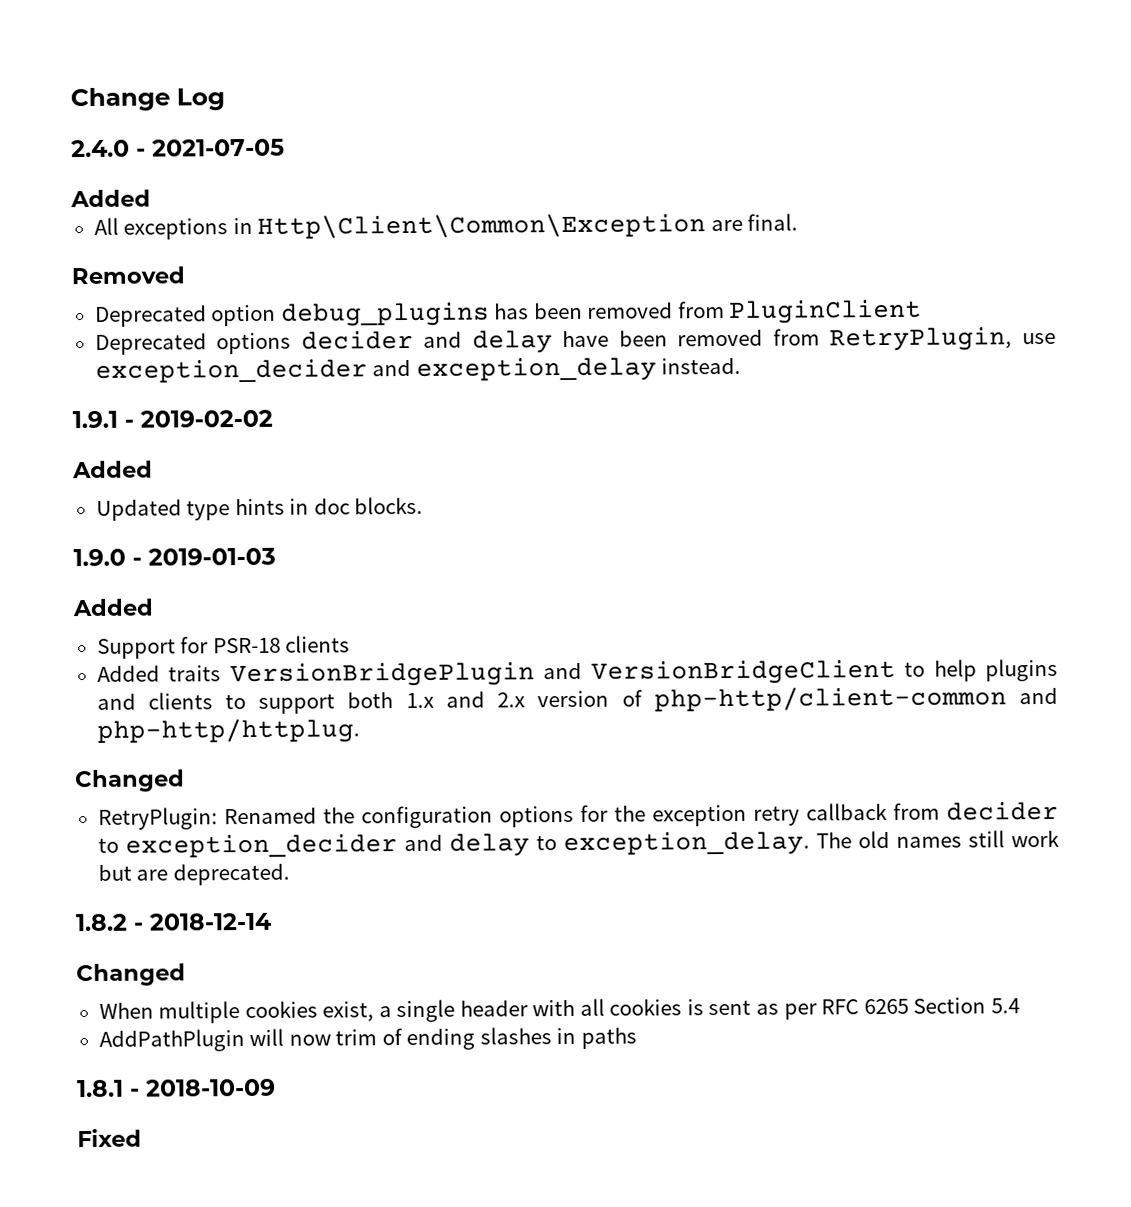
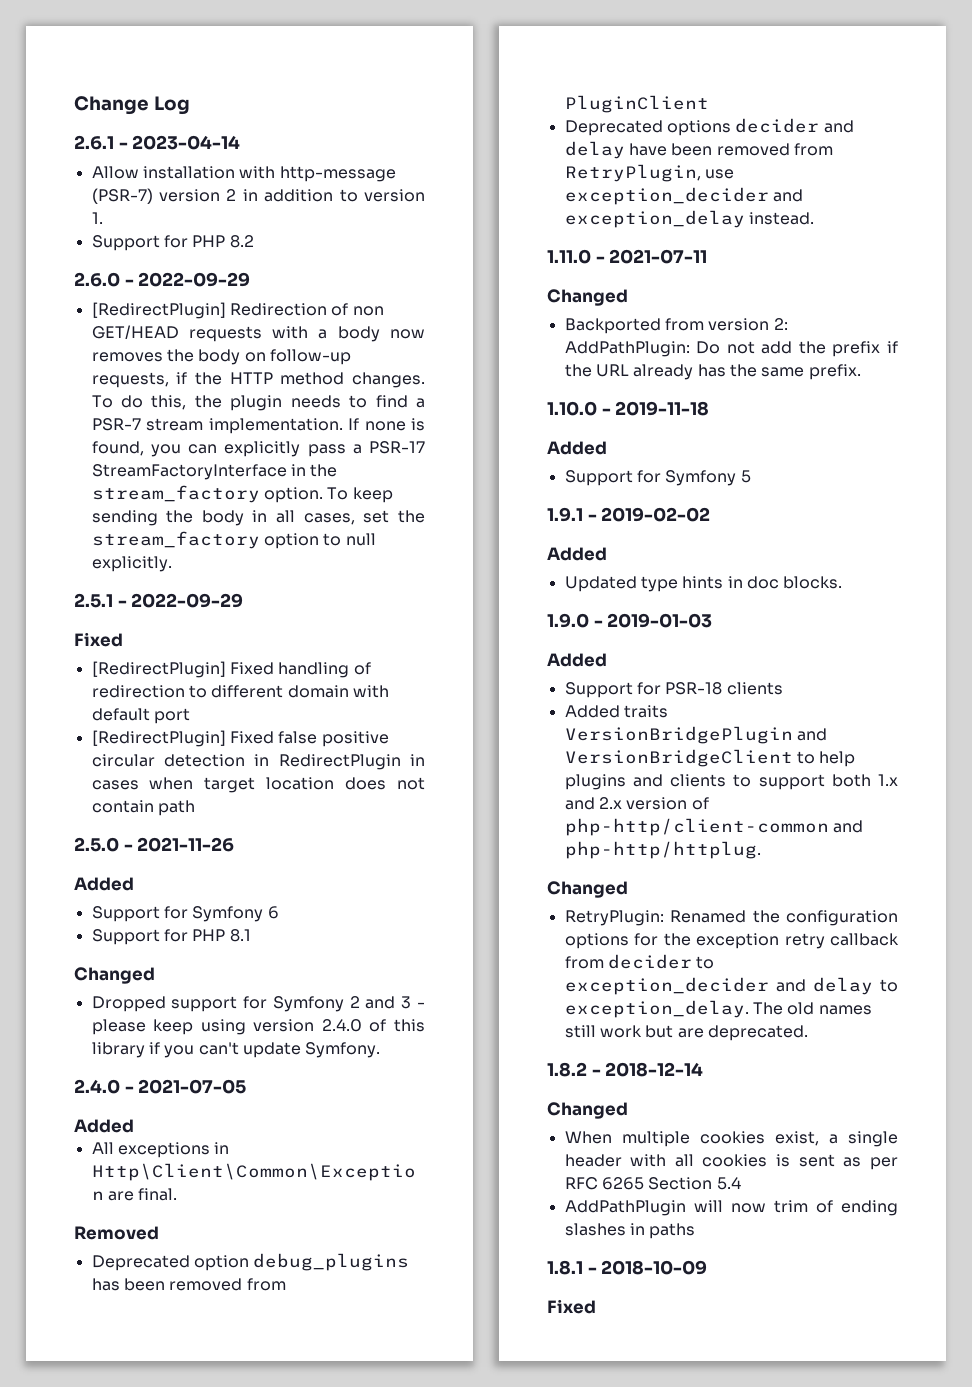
(225, 99) none -> [74,135,241,150] [91,166,396,182] [91,188,425,204] [91,212,103,224] [91,235,254,251] [74,272,251,287] [91,302,384,319] [91,325,425,342] [91,349,351,365] [91,372,426,388] [91,395,426,411] [91,418,425,434] [91,441,425,457] [91,464,338,480] [91,485,393,503] [91,510,425,526] [91,531,376,549] [91,556,172,572] [74,593,244,608] [74,632,123,647] [91,661,371,678] [91,685,389,698] [91,708,190,724] [91,730,389,747] [91,754,425,770] [91,777,425,793] [91,800,195,816] [74,837,235,852] [74,877,134,891] [91,906,279,922] [91,929,251,945] [74,967,155,984] [91,996,425,1012] [91,1019,425,1035] [91,1042,381,1058] // 2.6.1 - 2023-04-14 // Allow installation with http-message (PSR-7) version 2 in addition to version 1. // Support for PHP 8.2 // 2.6.0 - 2022-09-29 // [RedirectPlugin] Redirection of non GET/HEAD requests with a body now removes the body on follow-up requests, if the HTTP method changes. To do this, the plugin needs to find a PSR-7 stream implementation. If none is found, you can explicitly pass a PSR-17 StreamFactoryInterface in the stream_factory option. To keep sending the body in all cases, set the stream_factory option to null explicitly. // 2.5.1 - 2022-09-29 // Fixed // [RedirectPlugin] Fixed handling of redirection to different domain with default port // [RedirectPlugin] Fixed false positive circular detection in RedirectPlugin in cases when target location does not contain path // 2.5.0 - 2021-11-26 // Added // Support for Symfony 6 // Support for PHP 8.1 // Changed // Dropped support for Symfony 2 and 3 - please keep using version 2.4.0 of this library if you can't update Symfony.
(742, 366) none -> [547,249,708,264] [547,289,628,306] [564,318,788,334] [564,341,898,357] [564,364,861,380] [547,401,710,416] [547,441,607,455] [564,470,751,486] // 1.11.0 - 2021-07-11 // Changed // Backported from version 2: AddPathPlugin: Do not add the prefix if the URL already has the same prefix. // 1.10.0 - 2019-11-18 // Added // Support for Symfony 5

